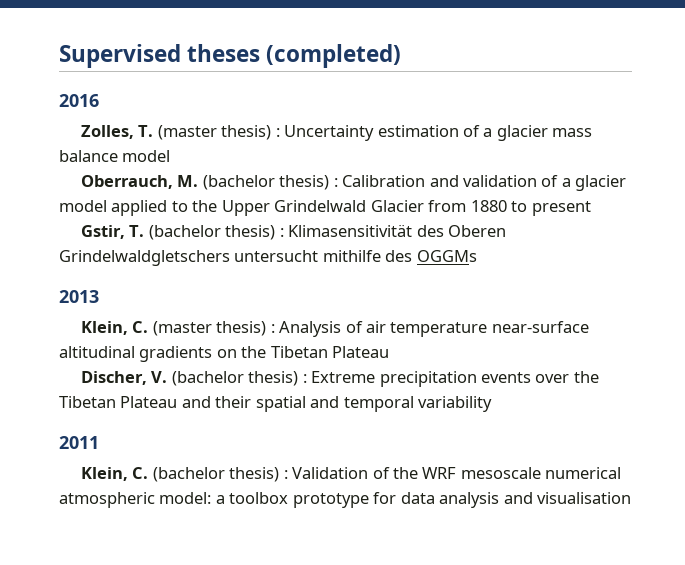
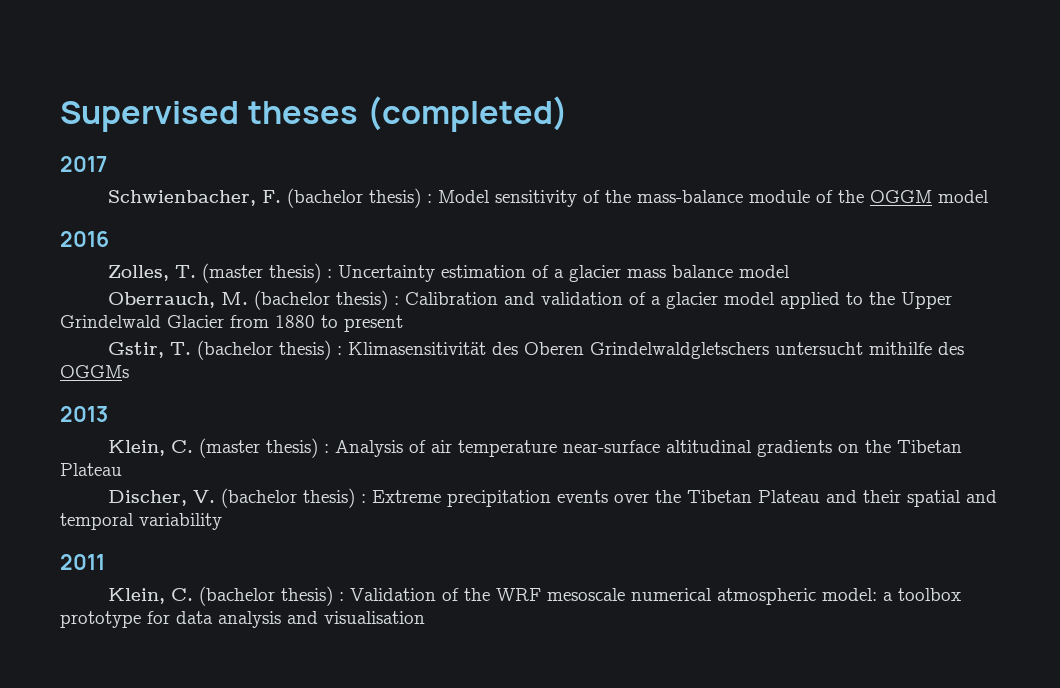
(402, 56) none -> [60,156,107,172] [107,188,989,208] // 2017 // Schwienbacher, F. (bachelor thesis) : Model sensitivity of the mass-balance module of the OGGM model

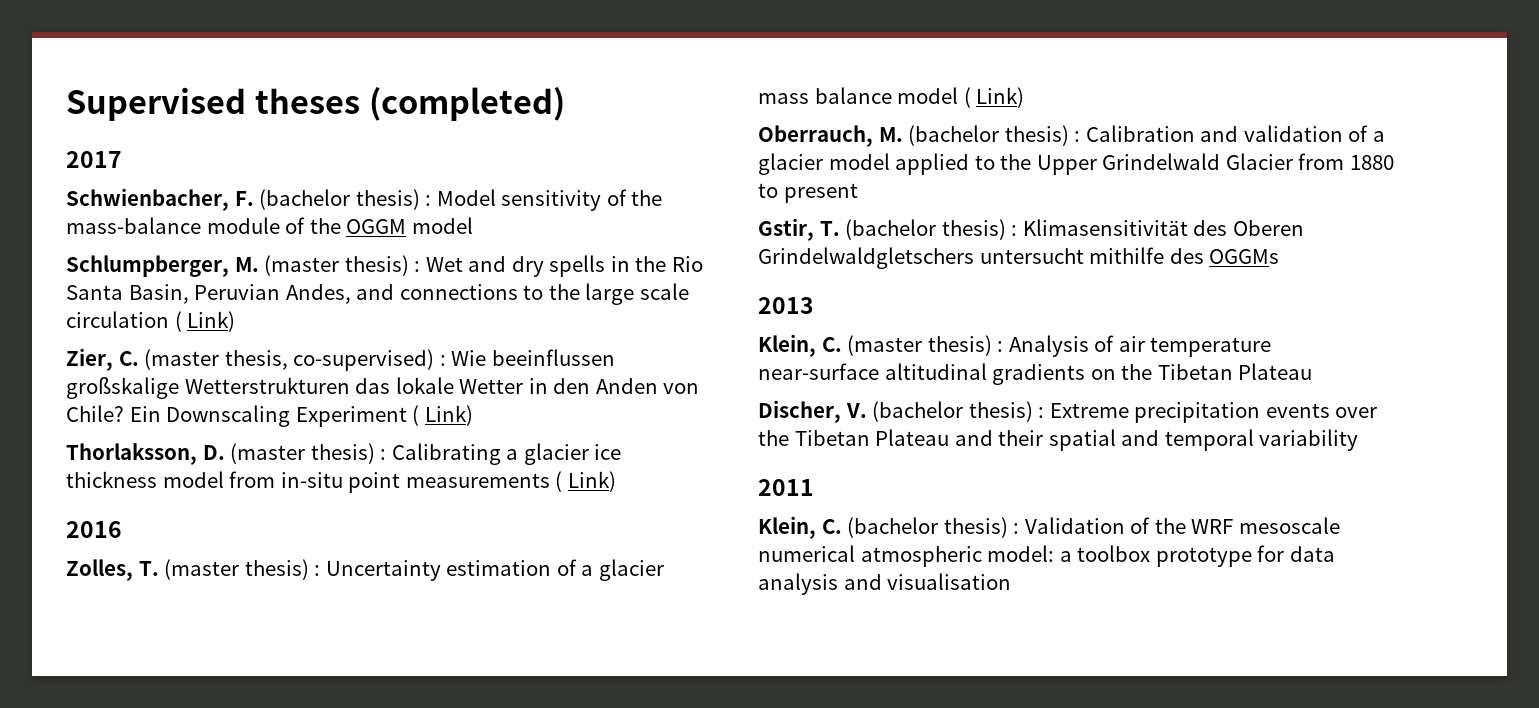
(989, 196) none -> [66,255,703,277] [66,283,689,305] [66,311,236,332] [66,348,615,371] [66,377,700,399] [66,405,473,427] [66,443,622,465] [66,471,616,493] // Schlumpberger, M. (master thesis) : Wet and dry spells in the Rio Santa Basin, Peruvian Andes, and connections to the large scale circulation ( Link) // Zier, C. (master thesis, co-supervised) : Wie beeinflussen großskalige Wetterstrukturen das lokale Wetter in den Anden von Chile? Ein Downscaling Experiment ( Link) // Thorlaksson, D. (master thesis) : Calibrating a glacier ice thickness model from in-situ point measurements ( Link)
(790, 271) none -> [963,87,1025,108] ( Link)

